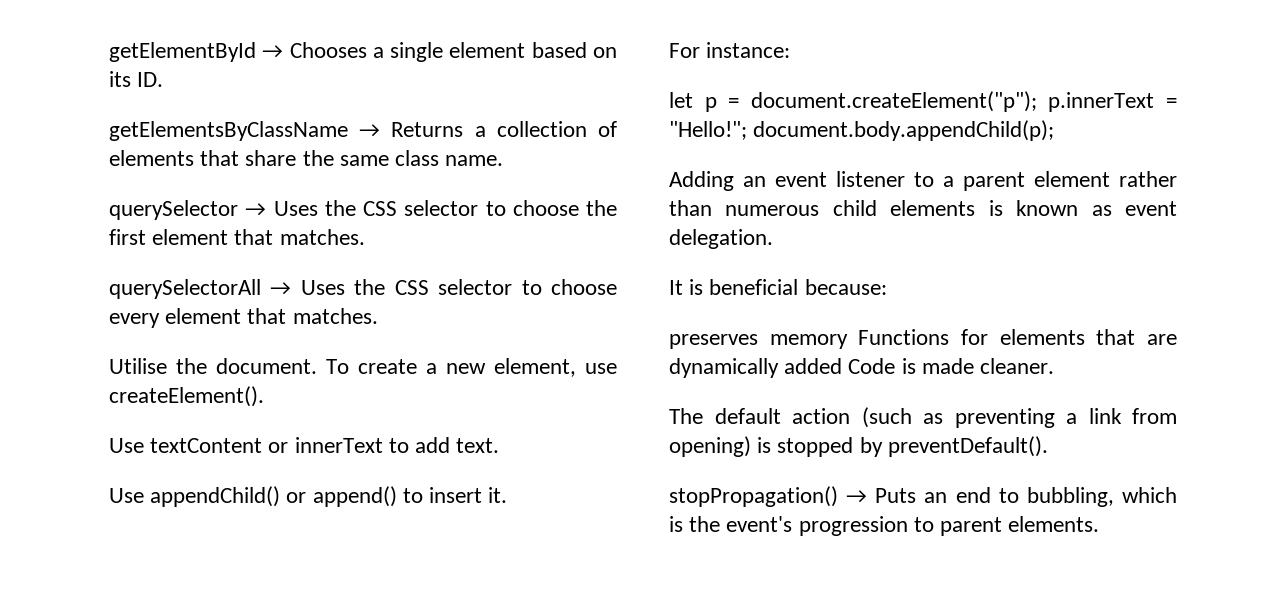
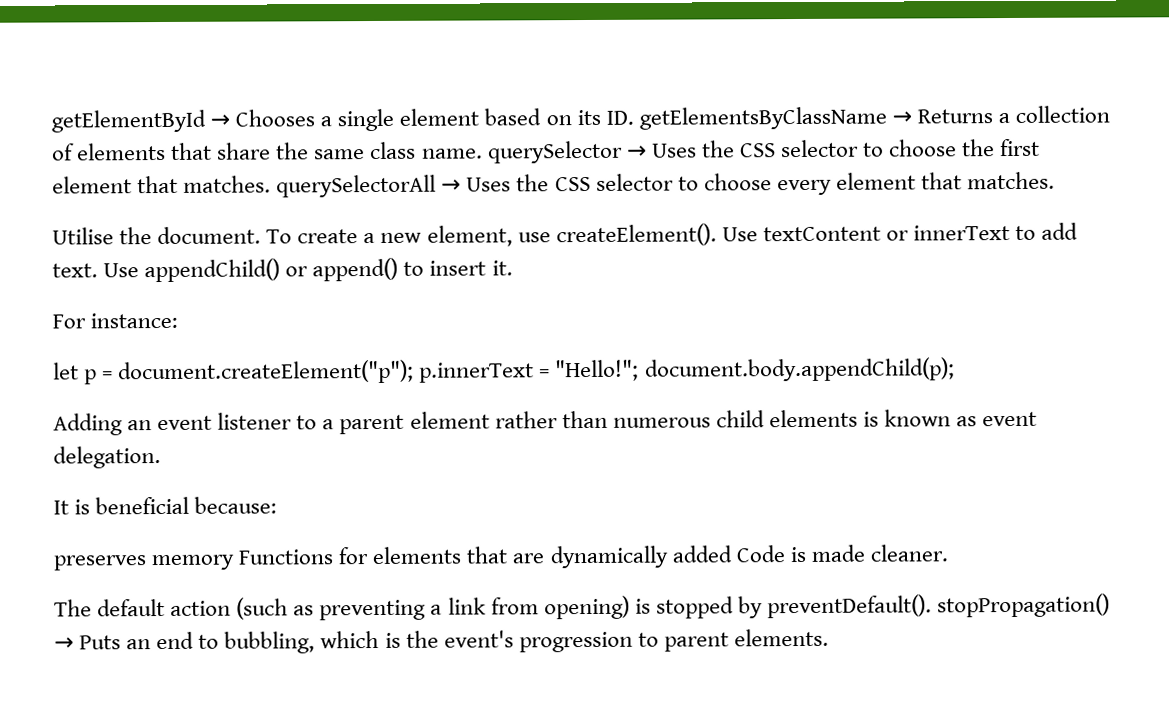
(164, 79) // -> (634, 117) none
(504, 160) // -> (483, 153) none
(365, 237) // -> (272, 184) none
(264, 396) // -> (717, 235) none
(500, 445) // -> (98, 270) none
(1048, 446) // -> (932, 606) none

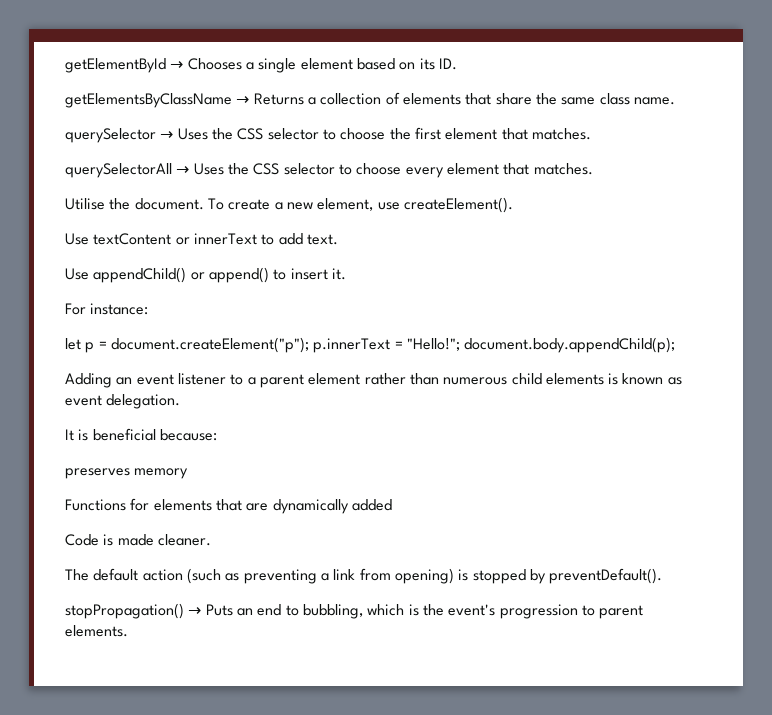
(634, 117) none -> (457, 64) //
(483, 153) none -> (675, 101) //
(272, 184) none -> (591, 134) //
(717, 235) none -> (513, 205) //
(98, 270) none -> (338, 239) //
(236, 562) none -> (189, 473) //
(732, 554) none -> (392, 505) //
(932, 606) none -> (663, 576) //

